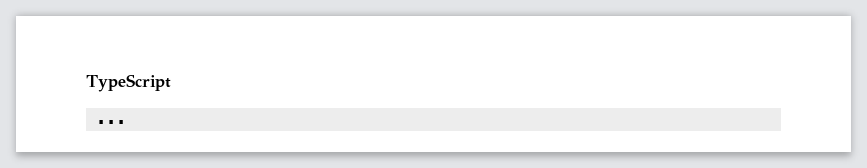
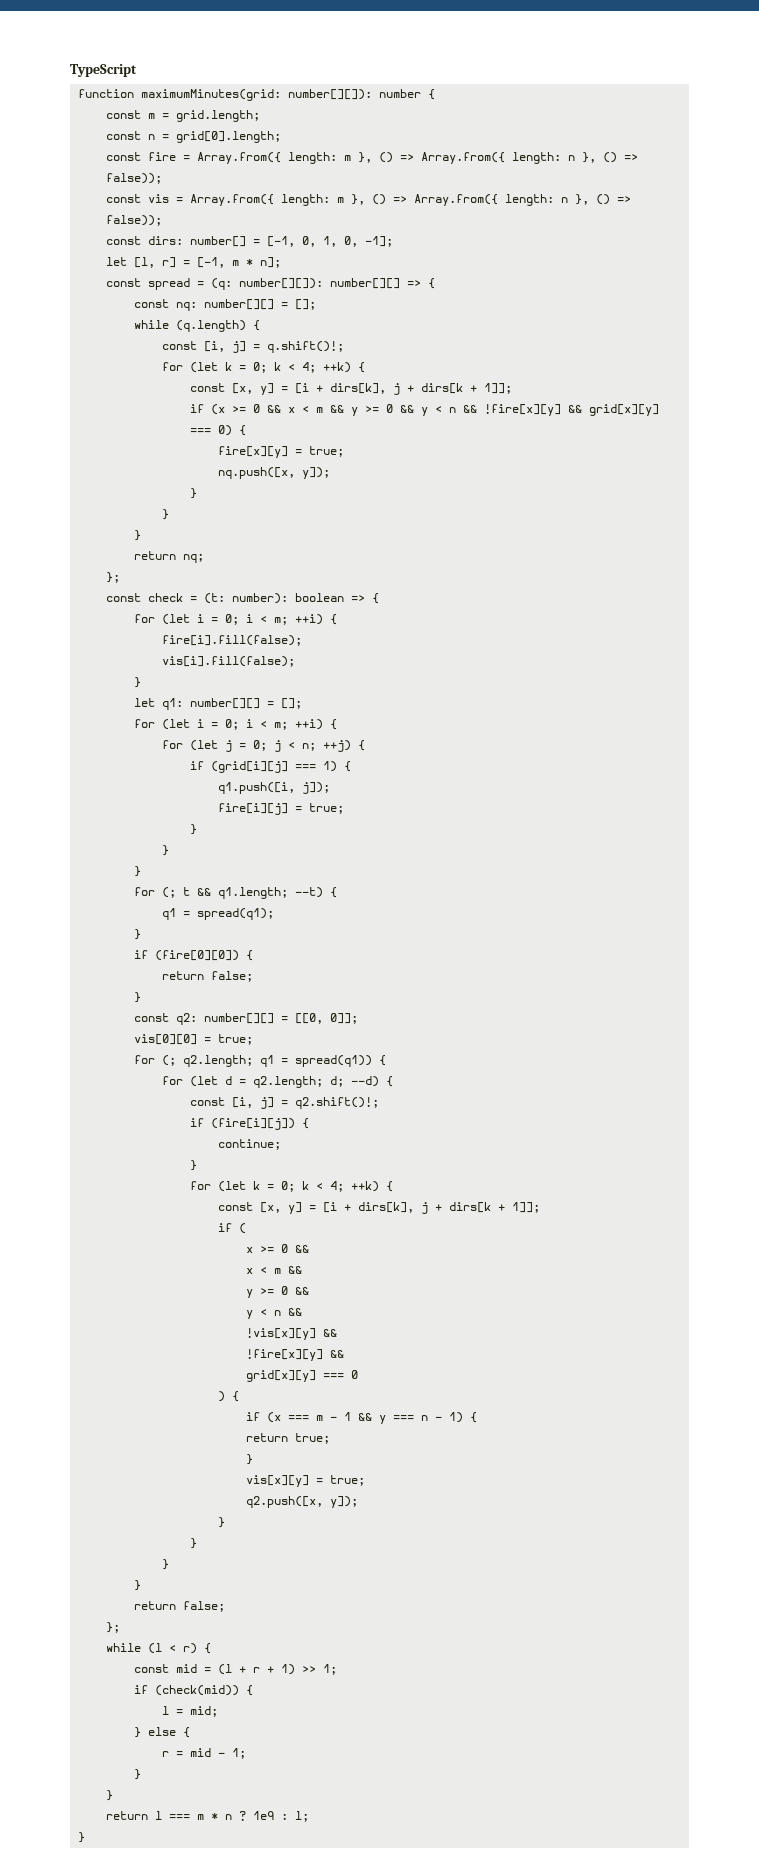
[95,120,126,124] ... -> [78,89,436,101] [106,110,261,122] [106,131,282,143] [106,152,639,164] [106,173,163,184] [106,194,632,206] [106,215,163,226] [106,236,394,247] [106,257,282,268] [106,278,436,290] [134,299,317,311] [134,320,261,332] [162,341,345,353] [162,362,366,373] [190,383,513,395] [190,404,660,416] [190,425,247,436] [218,446,345,458] [218,467,331,479] [190,488,198,499] [162,509,170,520] [134,530,142,541] [134,551,205,563] [106,572,121,583] [106,593,380,604] [134,614,338,625] [162,635,303,646] [162,656,296,667] [134,677,142,688] [134,698,303,710] [134,719,338,730] [162,740,366,752] [190,761,352,773] [218,782,331,794] [218,803,345,815] [190,824,198,835] [162,845,170,856] [134,866,142,877] [134,887,338,899] [162,908,275,920] [134,929,142,940] [134,950,254,961] [162,971,254,982] [134,992,142,1003] [134,1013,359,1025] [134,1034,254,1045] [134,1055,387,1067] [162,1076,394,1088] [190,1097,380,1109] [190,1118,310,1130] [218,1139,282,1150] [190,1160,198,1171] [190,1181,394,1192] [218,1202,541,1214] [218,1223,247,1234] [246,1244,310,1253] [246,1265,303,1274] [246,1286,310,1298] [246,1307,303,1319] [246,1328,338,1340] [246,1349,345,1361] [246,1370,359,1382] [218,1391,240,1402] [246,1412,478,1424] [246,1433,331,1444] [246,1454,254,1465] [246,1475,366,1487] [246,1496,359,1508] [218,1517,226,1528] [190,1538,198,1549] [162,1559,170,1570] [134,1580,142,1591] [134,1601,226,1612] [106,1622,121,1633] [106,1643,212,1654] [134,1664,338,1675] [134,1685,254,1696] [162,1706,219,1717] [134,1727,191,1738] [162,1748,247,1759] [134,1769,142,1780] [106,1790,114,1801] [106,1811,310,1822] [78,1832,86,1843] function maximumMinutes(grid: number[][]): number { // const m = grid.length; // const n = grid[0].length; // const fire = Array.from({ length: m }, () => Array.from({ length: n }, () => false)); // const vis = Array.from({ length: m }, () => Array.from({ length: n }, () => false)); // const dirs: number[] = [-1, 0, 1, 0, -1]; // let [l, r] = [-1, m * n]; // const spread = (q: number[][]): number[][] => { // const nq: number[][] = []; // while (q.length) { // const [i, j] = q.shift()!; // for (let k = 0; k < 4; ++k) { // const [x, y] = [i + dirs[k], j + dirs[k + 1]]; // if (x >= 0 && x < m && y >= 0 && y < n && !fire[x][y] && grid[x][y] === 0) { // fire[x][y] = true; // nq.push([x, y]); // } // } // } // return nq; // }; // const check = (t: number): boolean => { // for (let i = 0; i < m; ++i) { // fire[i].fill(false); // vis[i].fill(false); // } // let q1: number[][] = []; // for (let i = 0; i < m; ++i) { // for (let j = 0; j < n; ++j) { // if (grid[i][j] === 1) { // q1.push([i, j]); // fire[i][j] = true; // } // } // } // for (; t && q1.length; --t) { // q1 = spread(q1); // } // if (fire[0][0]) { // return false; // } // const q2: number[][] = [[0, 0]]; // vis[0][0] = true; // for (; q2.length; q1 = spread(q1)) { // for (let d = q2.length; d; --d) { // const [i, j] = q2.shift()!; // if (fire[i][j]) { // continue; // } // for (let k = 0; k < 4; ++k) { // const [x, y] = [i + dirs[k], j + dirs[k + 1]]; // if ( // x >= 0 && // x < m && // y >= 0 && // y < n && // !vis[x][y] && // !fire[x][y] && // grid[x][y] === 0 // ) { // if (x === m - 1 && y === n - 1) { // return true; // } // vis[x][y] = true; // q2.push([x, y]); // } // } // } // } // return false; // }; // while (l < r) { // const mid = (l + r + 1) >> 1; // if (check(mid)) { // l = mid; // } else { // r = mid - 1; // } // } // return l === m * n ? 1e9 : l; // }

